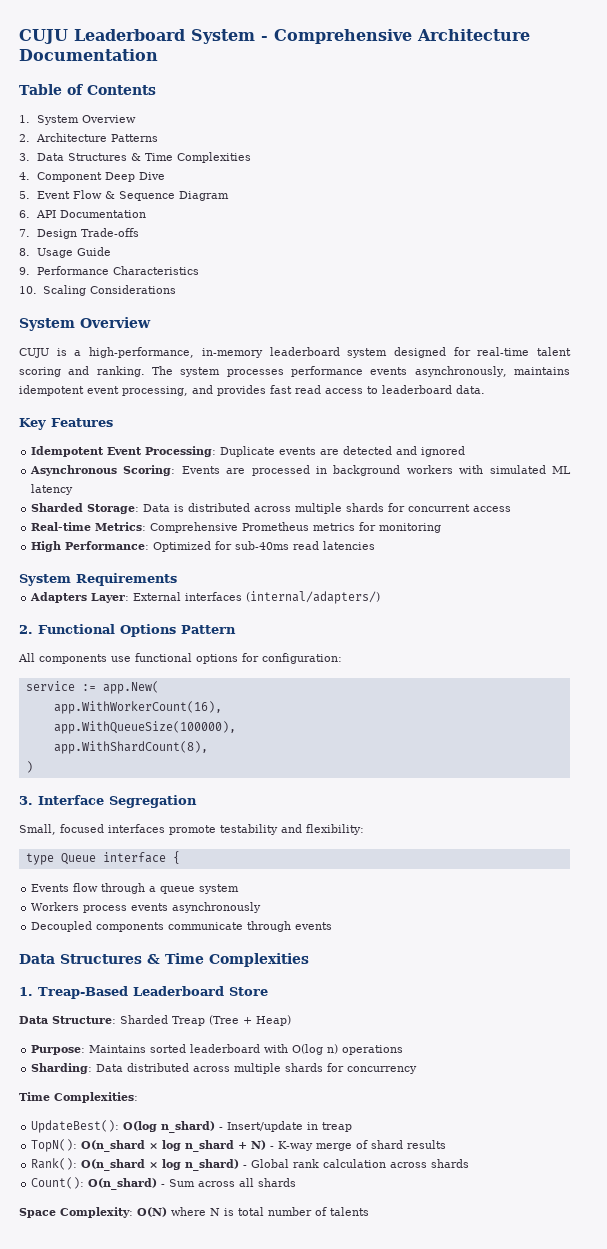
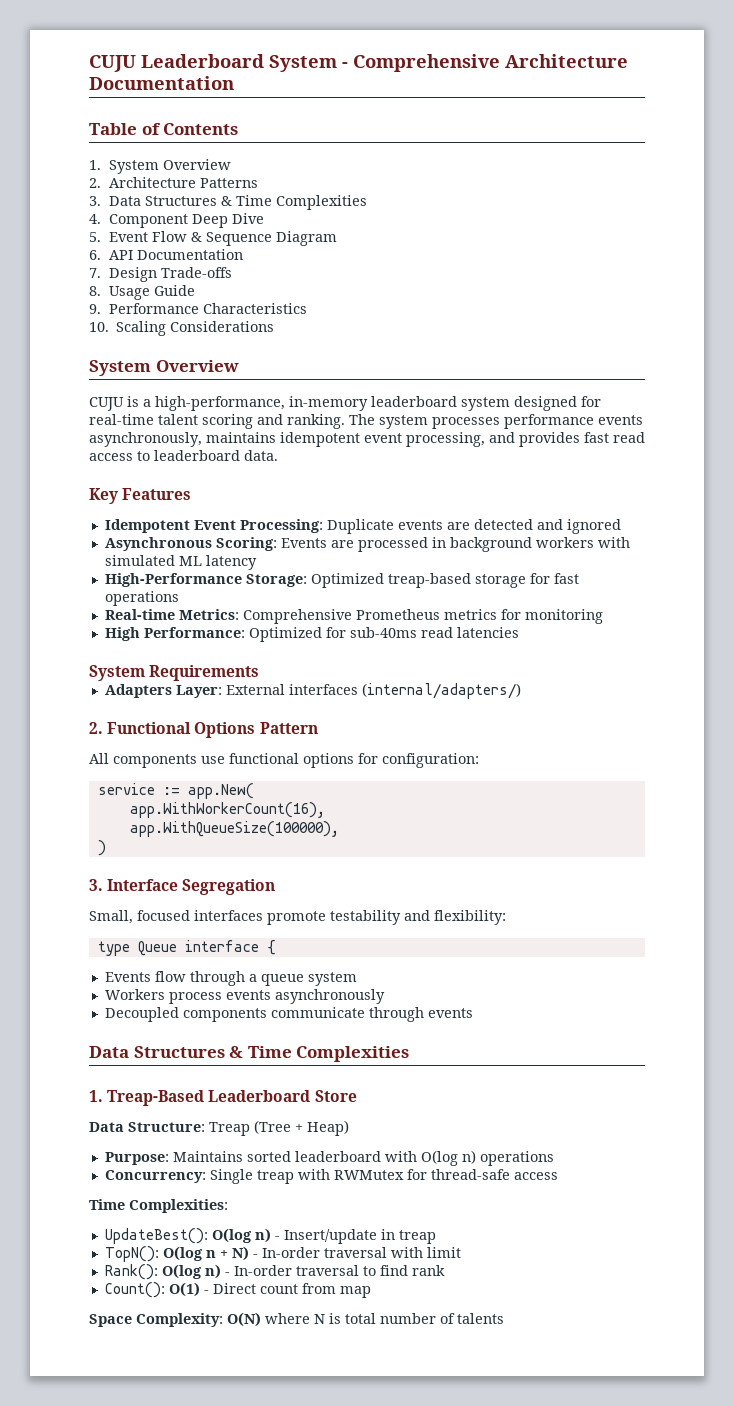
[31,503,512,514] Sharded Storage: Data is distributed across multiple shards for concurrent access -> [104,573,579,588] [104,591,179,606] High-Performance Storage: Optimized treap-based storage for fast operations
[53,741,208,754] // app.WithShardCount(8), -> (339, 829) none
[120,1015,168,1024] Sharded -> (205, 1127) none
[31,1063,418,1074] Sharding: Data distributed across multiple shards for concurrency -> [104,1169,558,1184] Concurrency: Single treap with RWMutex for thread-safe access
[161,1121,216,1133] n_shard) -> [254,1228,271,1243] n)
[81,1140,447,1152] [31,1158,470,1171] [31,1177,297,1190] O(n_shard × log n_shard + N) - K-way merge of shard results // Rank(): O(n_shard × log n_shard) - Global rank calculation across shards // Count(): O(n_shard) - Sum across all shards -> [162,1246,461,1261] [104,1264,445,1280] [104,1282,371,1298] O(log n + N) - In-order traversal with limit // Rank(): O(log n) - In-order traversal to find rank // Count(): O(1) - Direct count from map

